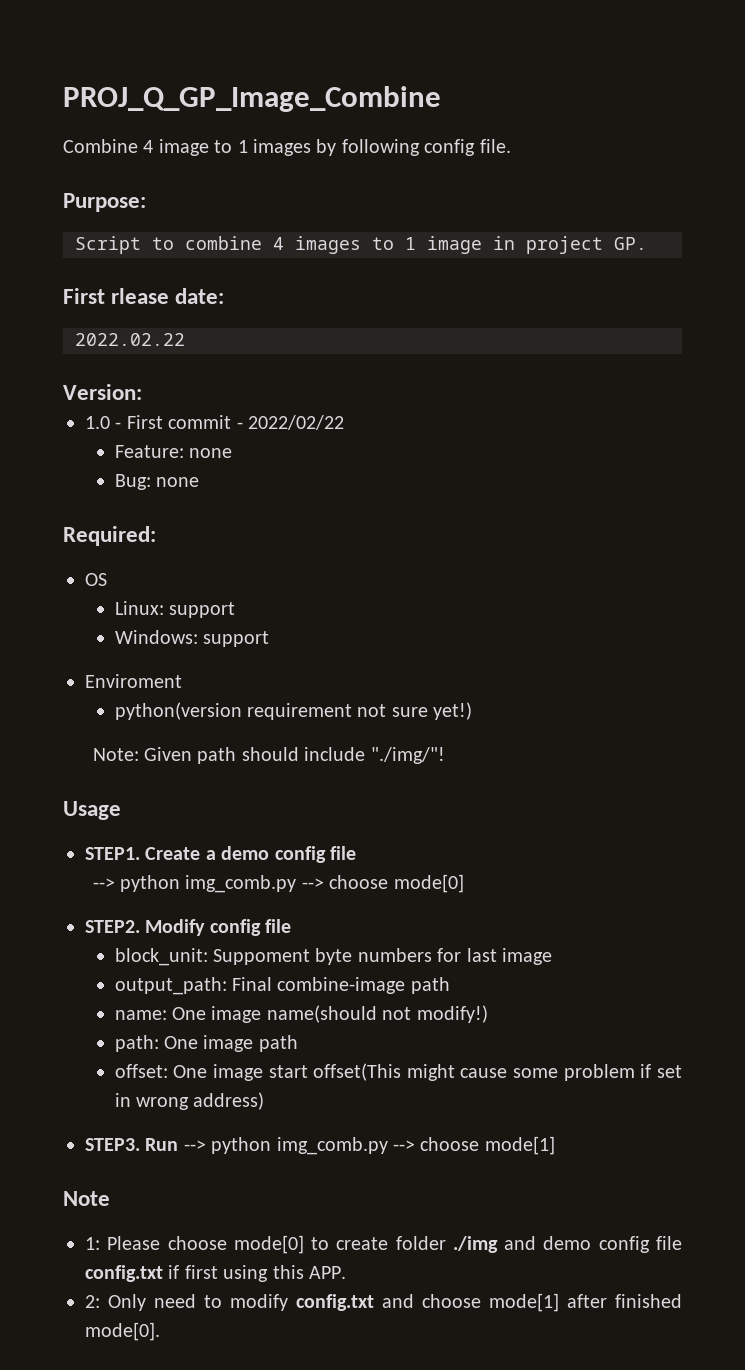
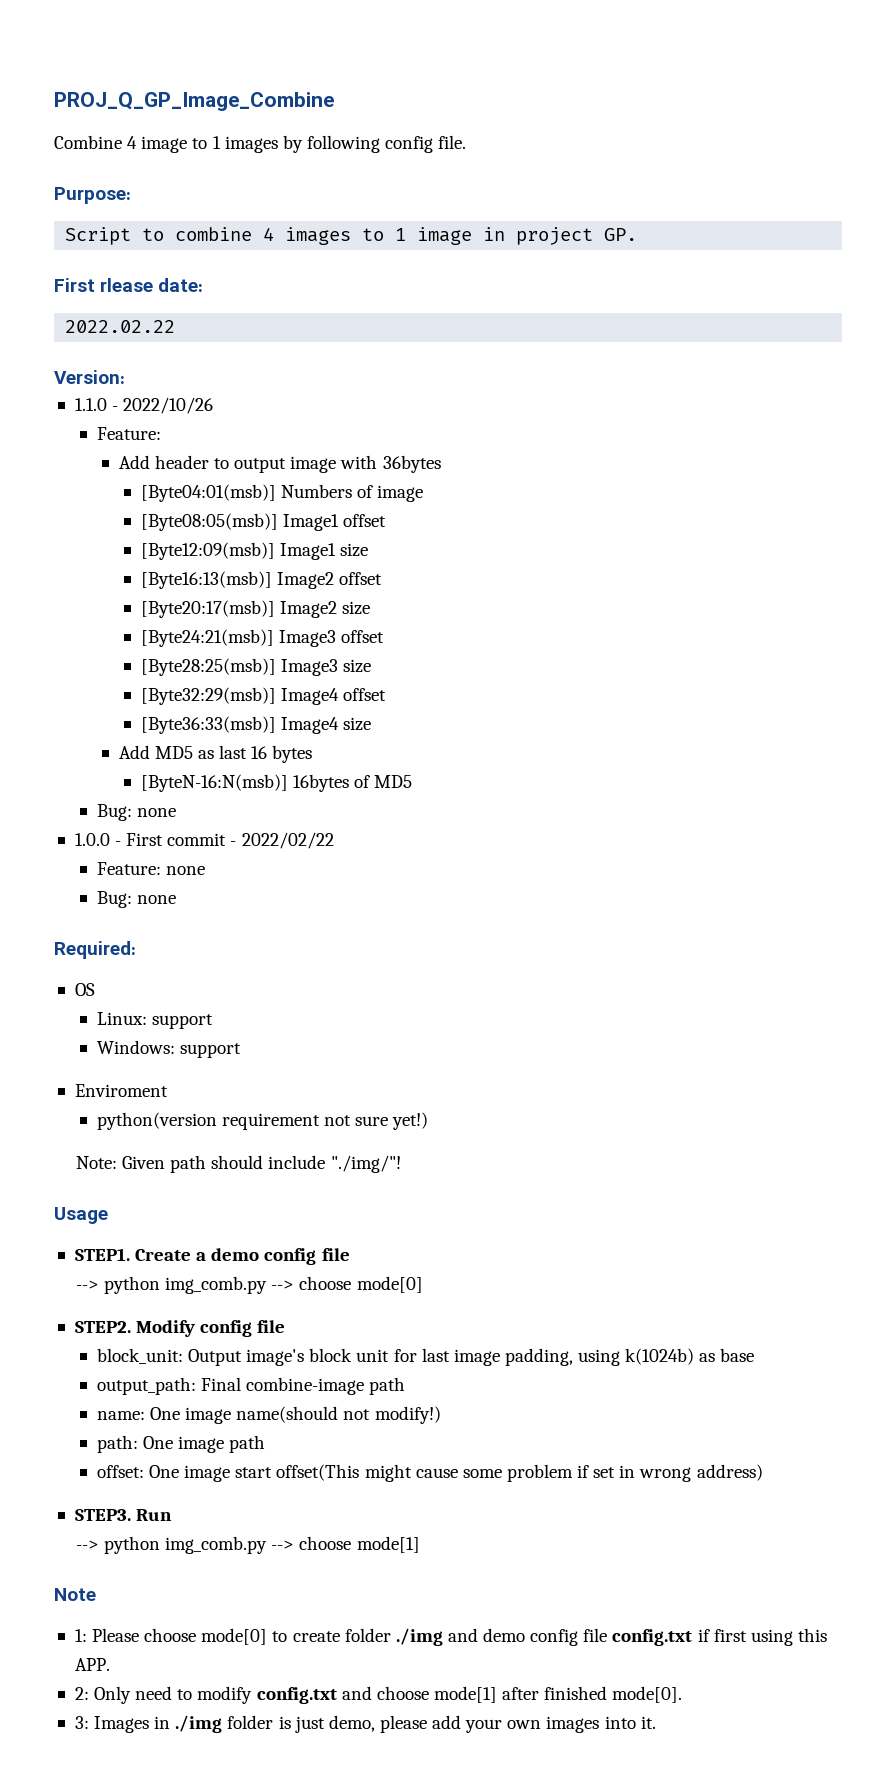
[85,416,110,429] 1.0 -> [74,397,214,414] [96,427,161,440] [118,455,441,473] [140,484,424,502] [140,513,387,531] [140,542,369,560] [140,571,383,589] [140,600,371,618] [140,629,385,647] [140,658,372,676] [140,687,387,705] [140,716,372,734] [118,745,313,763] [140,774,413,792] [96,804,176,821] [74,833,110,846] 1.1.0 - 2022/10/26 // Feature: // Add header to output image with 36bytes // [Byte04:01(msb)] Numbers of image // [Byte08:05(msb)] Image1 offset // [Byte12:09(msb)] Image1 size // [Byte16:13(msb)] Image2 offset // [Byte20:17(msb)] Image2 size // [Byte24:21(msb)] Image3 offset // [Byte28:25(msb)] Image3 size // [Byte32:29(msb)] Image4 offset // [Byte36:33(msb)] Image4 size // Add MD5 as last 16 bytes // [ByteN-16:N(msb)] 16bytes of MD5 // Bug: none // 1.0.0
[213,948,432,965] Suppoment byte numbers -> [187,1348,390,1366] Output image's block unit
(553, 956) none -> [504,1348,755,1366] padding, using k(1024b) as base
(179, 1144) none -> (173, 1515) //
(160, 1331) none -> [74,1715,656,1733] // 3: Images in ./img folder is just demo, please add your own images into it.

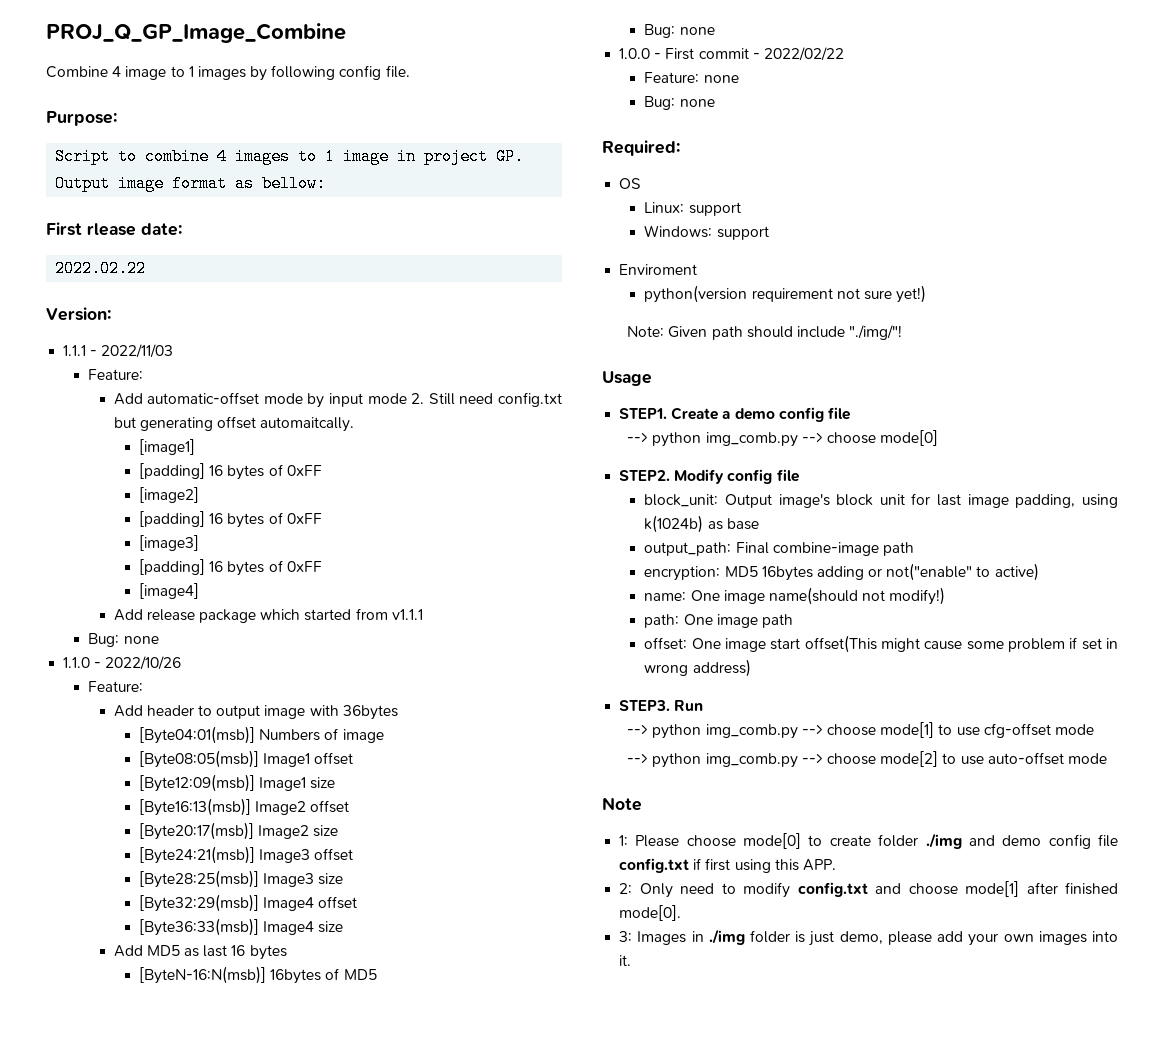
(638, 234) none -> [55,175,327,192] Output image format as bellow:
(125, 377) none -> [63,344,174,358] [88,369,144,380] [113,392,563,408] [113,416,355,432] [138,439,195,455] [138,463,322,480] [138,487,199,503] [138,511,322,528] [138,535,199,551] [138,559,322,576] [138,583,199,599] [113,608,423,623] [88,633,159,647] // 1.1.1 - 2022/11/03 // Feature: // Add automatic-offset mode by input mode 2. Still need config.txt but generating offset automaitcally. // [image1] // [padding] 16 bytes of 0xFF // [image2] // [padding] 16 bytes of 0xFF // [image3] // [padding] 16 bytes of 0xFF // [image4] // Add release package which started from v1.1.1 // Bug: none
(406, 1386) none -> [644,563,1039,581] // encryption: MD5 16bytes adding or not("enable" to active)
(420, 1544) none -> [938,723,1094,738] [627,751,1107,768] to use cfg-offset mode // --> python img_comb.py --> choose mode[2] to use auto-offset mode

